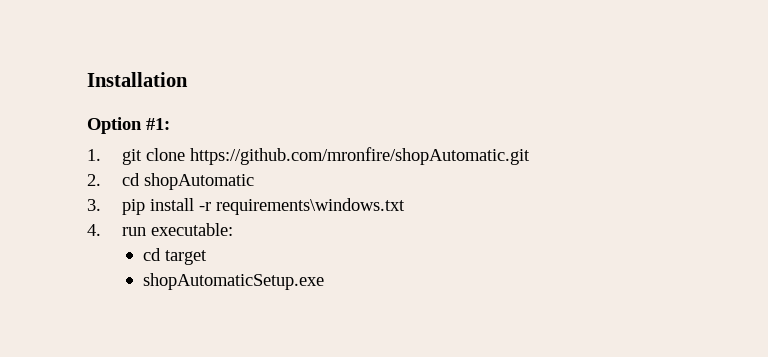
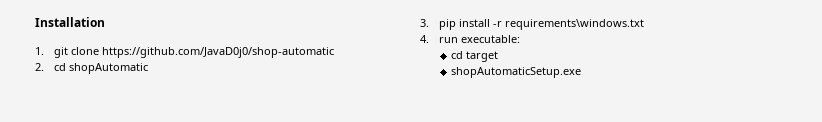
[87,117,170,134] // Option #1: -> (105, 22) none
[190,147,531,165] https://github.com/mronfire/shopAutomatic.git -> [101,47,334,58] https://github.com/JavaD0j0/shop-automatic

